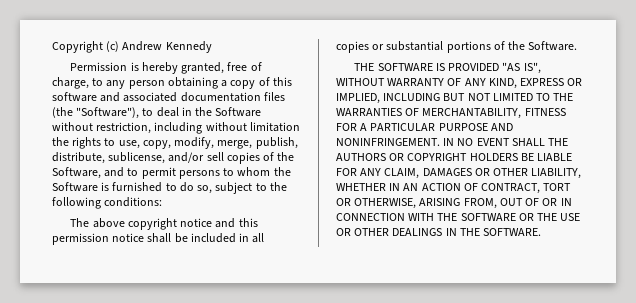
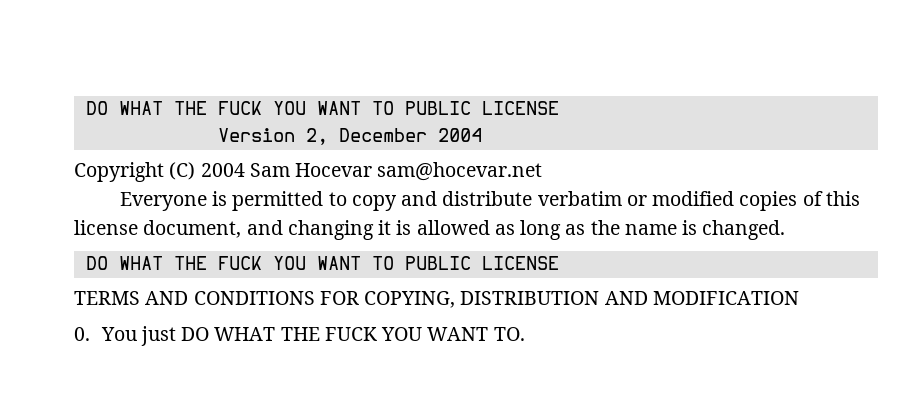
[52,41,212,53] [70,62,262,74] [52,77,292,89] [52,92,285,102] [52,107,262,119] [52,122,300,134] [52,137,298,149] [52,152,295,164] [52,167,291,179] [52,182,287,194] [52,197,163,209] [70,218,258,230] [52,233,265,245] [336,41,578,53] [354,62,541,74] [336,78,583,89] [336,93,574,104] [336,108,566,119] [336,123,513,131] [336,138,569,146] [336,153,573,161] [336,168,582,179] [336,183,572,194] [336,198,572,209] [336,213,581,221] [336,228,542,236] Copyright (c) Andrew Kennedy // Permission is hereby granted, free of charge, to any person obtaining a copy of this software and associated documentation files (the "Software"), to deal in the Software without restriction, including without limitation the rights to use, copy, modify, merge, publish, distribute, sublicense, and/or sell copies of the Software, and to permit persons to whom the Software is furnished to do so, subject to the following conditions: // The above copyright notice and this permission notice shall be included in all copies or substantial portions of the Software. // THE SOFTWARE IS PROVIDED "AS IS", WITHOUT WARRANTY OF ANY KIND, EXPRESS OR IMPLIED, INCLUDING BUT NOT LIMITED TO THE WARRANTIES OF MERCHANTABILITY, FITNESS FOR A PARTICULAR PURPOSE AND NONINFRINGEMENT. IN NO EVENT SHALL THE AUTHORS OR COPYRIGHT HOLDERS BE LIABLE FOR ANY CLAIM, DAMAGES OR OTHER LIABILITY, WHETHER IN AN ACTION OF CONTRACT, TORT OR OTHERWISE, ARISING FROM, OUT OF OR IN CONNECTION WITH THE SOFTWARE OR THE USE OR OTHER DEALINGS IN THE SOFTWARE. -> [85,101,559,115] [217,128,482,145] [74,162,543,182] [119,191,860,211] [74,220,786,240] [85,256,559,270] [74,291,799,308] [74,326,525,346] DO WHAT THE FUCK YOU WANT TO PUBLIC LICENSE // Version 2, December 2004 // Copyright (C) 2004 Sam Hocevar sam@hocevar.net // Everyone is permitted to copy and distribute verbatim or modified copies of this license document, and changing it is allowed as long as the name is changed. // DO WHAT THE FUCK YOU WANT TO PUBLIC LICENSE // TERMS AND CONDITIONS FOR COPYING, DISTRIBUTION AND MODIFICATION // 0. You just DO WHAT THE FUCK YOU WANT TO.

